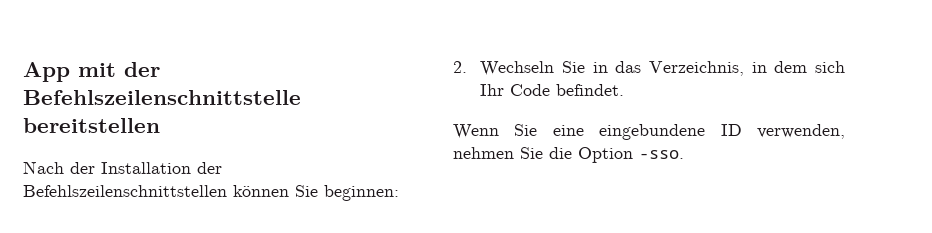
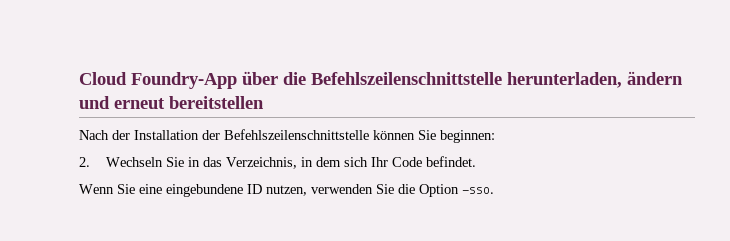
[23,62,160,82] [23,90,301,105] App mit der Befehlszeilenschnittstelle -> [79,71,683,89] [79,96,165,109] Cloud Foundry-App über die Befehlszeilenschnittstelle herunterladen, ändern und erneut
[23,185,227,197] Befehlszeilenschnittstellen -> [224,129,369,140] Befehlszeilenschnittstelle
[757,124,845,139] [453,147,514,159] verwenden, nehmen -> [266,184,373,196] nutzen, verwenden

